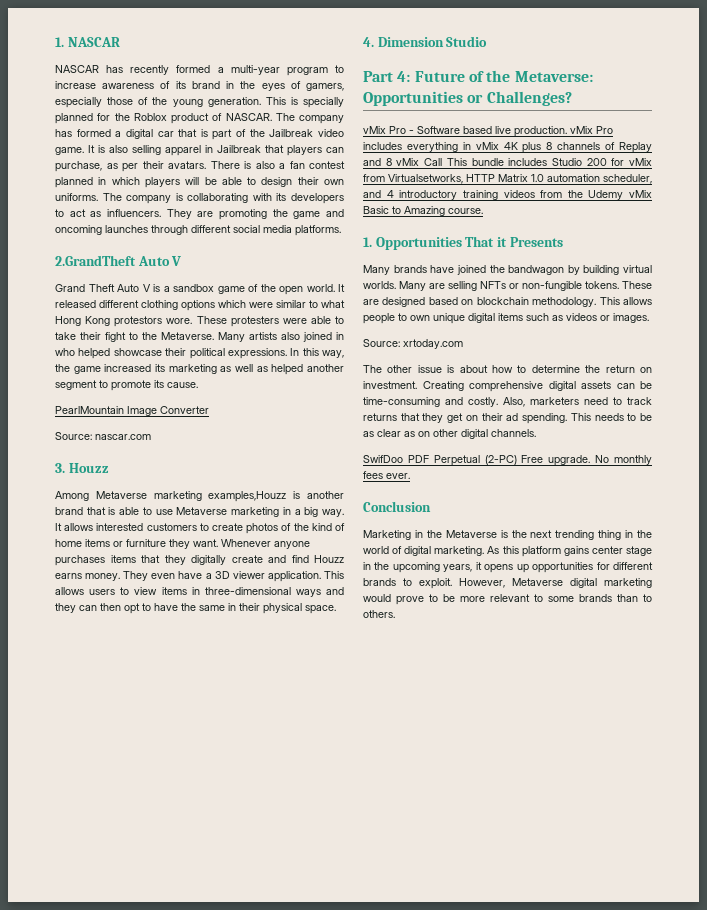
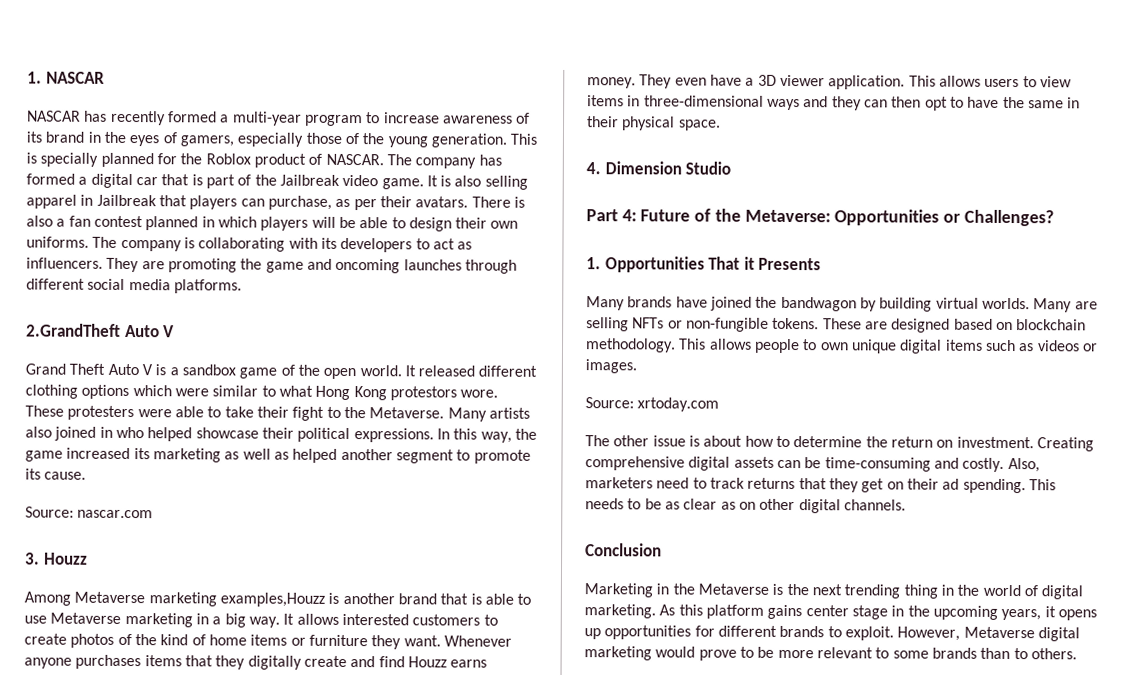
[55,406,209,416] // PearlMountain Image Converter -> (87, 475) none
[363,126,613,137] [363,142,652,153] [363,158,652,166] [363,174,652,184] [363,190,652,200] [363,206,483,216] // vMix Pro - Software based live production. vMix Pro includes everything in vMix 4K plus 8 channels of Replay and 8 vMix Call This bundle includes Studio 200 for vMix from Virtualsetworks, HTTP Matrix 1.0 automation scheduler, and 4 introductory training videos from the Udemy vMix Basic to Amazing course. -> (1054, 218) none
[363,455,652,466] [363,471,410,479] // SwifDoo PDF Perpetual (2-PC) Free upgrade. No monthly fees ever. -> (906, 505) none

